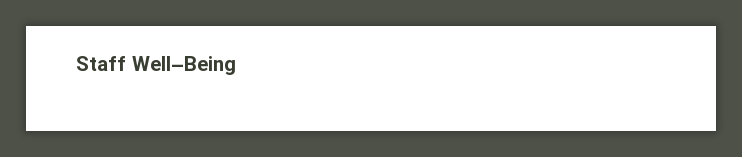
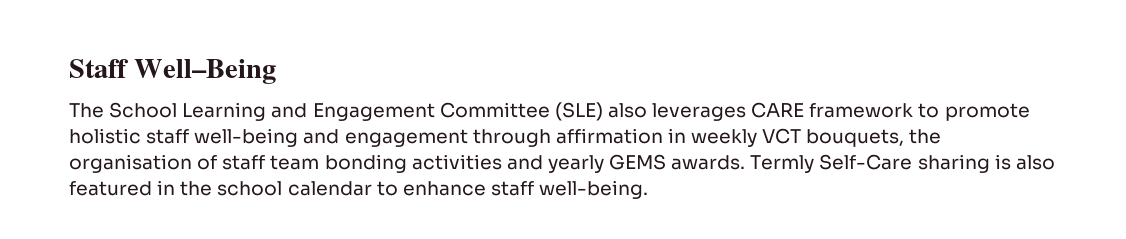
(236, 65) none -> [69,102,1030,121] [69,128,942,147] [69,154,1055,173] [69,180,649,199] // The School Learning and Engagement Committee (SLE) also leverages CARE framework to promote holistic staff well-being and engagement through affirmation in weekly VCT bouquets, the organisation of staff team bonding activities and yearly GEMS awards. Termly Self-Care sharing is also featured in the school calendar to enhance staff well-being.

